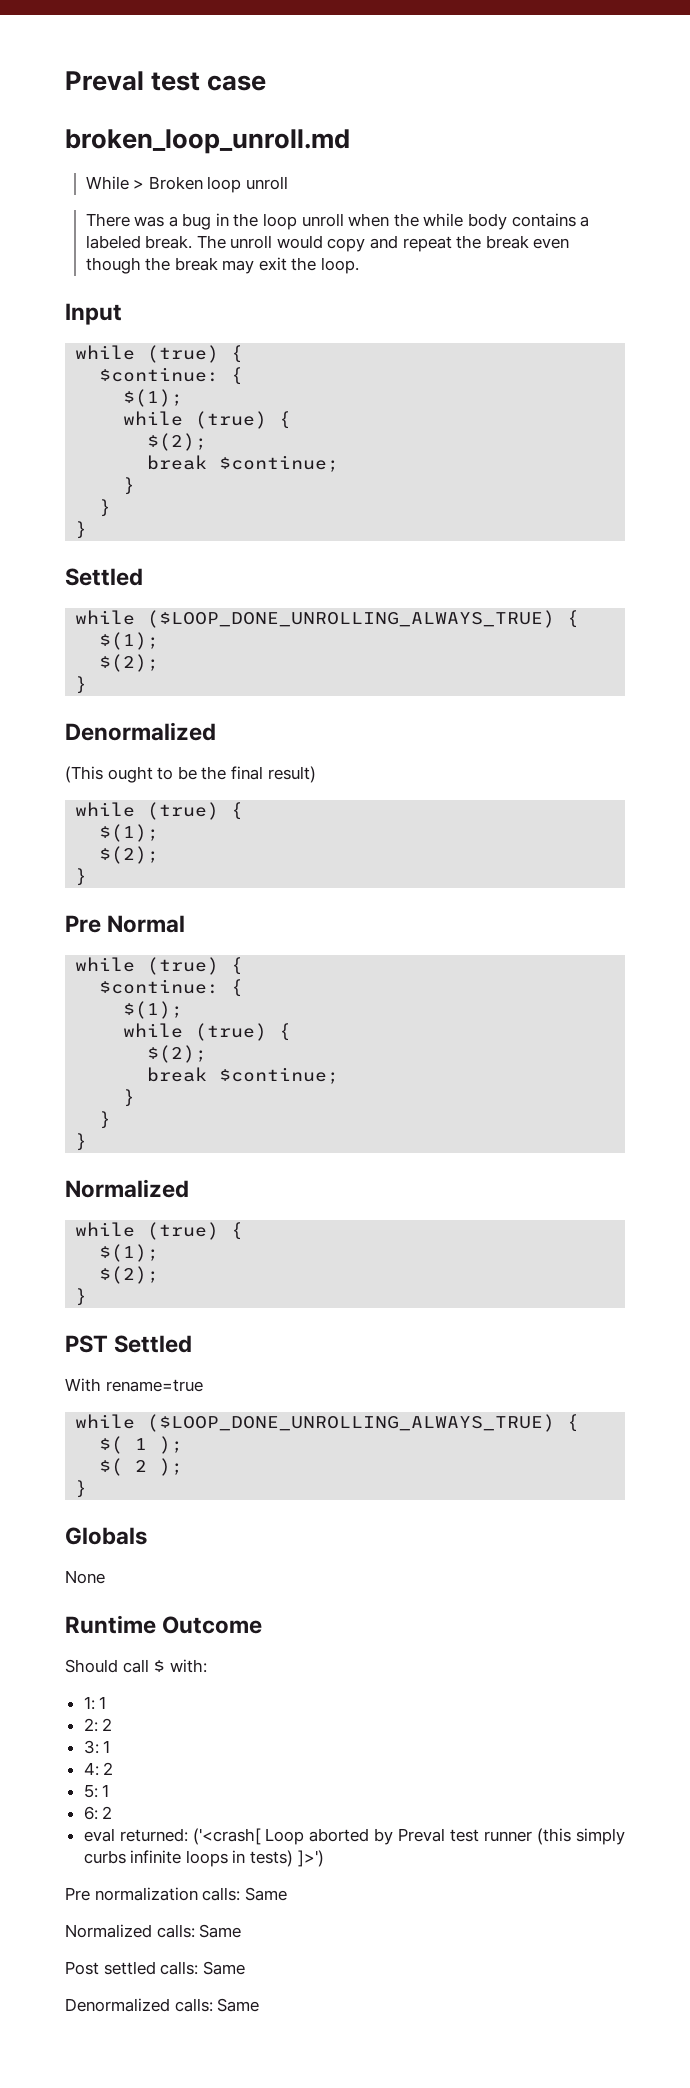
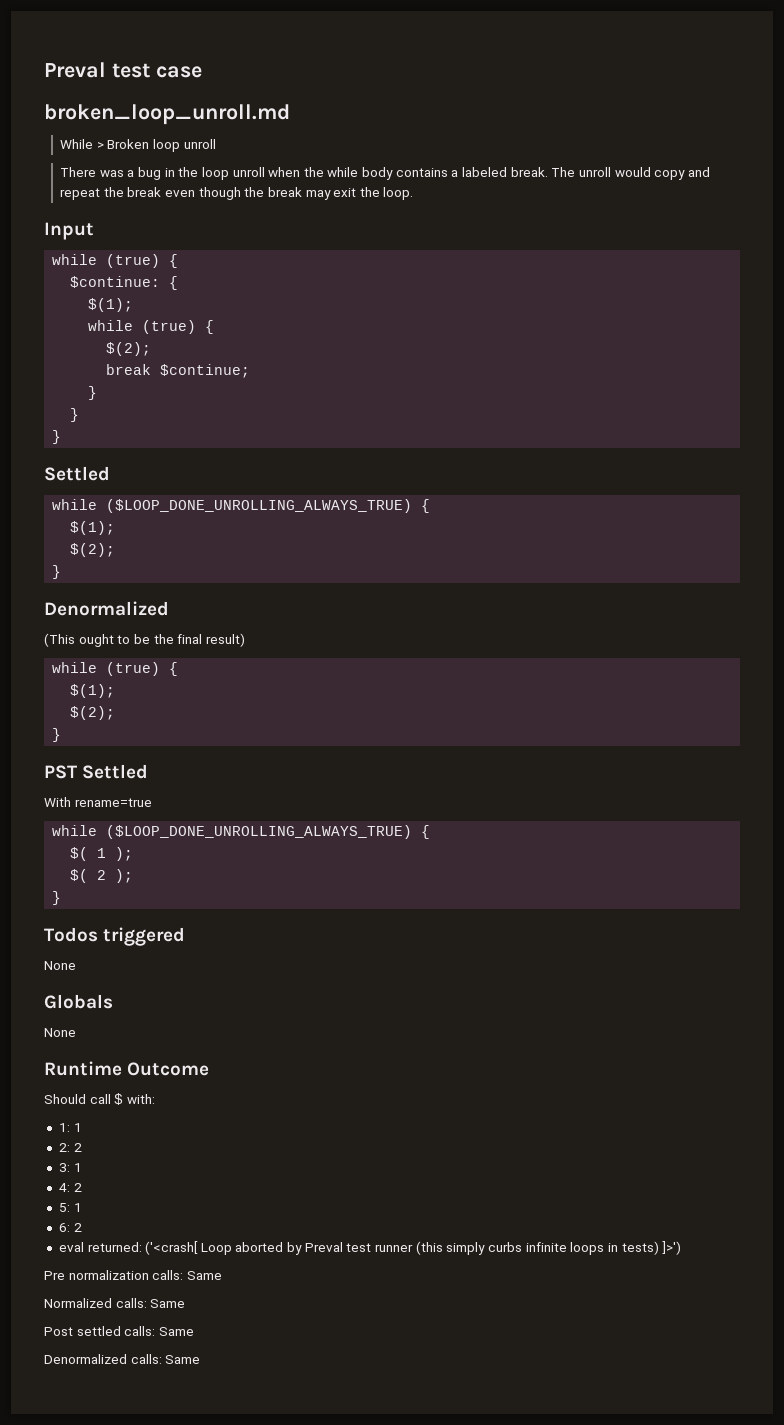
[65,915,186,933] [75,957,244,975] [99,979,244,997] [123,1001,184,1019] [123,1023,292,1041] [147,1045,208,1063] [147,1067,340,1084] [123,1089,136,1107] [99,1111,112,1129] [75,1133,88,1151] [65,1179,189,1198] [75,1222,244,1240] [99,1244,160,1262] [99,1266,160,1284] [75,1288,88,1306] // Pre Normal // while (true) { // $continue: { // $(1); // while (true) { // $(2); // break $continue; // } // } // } // Normalized // while (true) { // $(1); // $(2); // } -> (62, 735) none
(88, 1489) none -> [44,927,186,946] [44,961,76,970] // Todos triggered // None

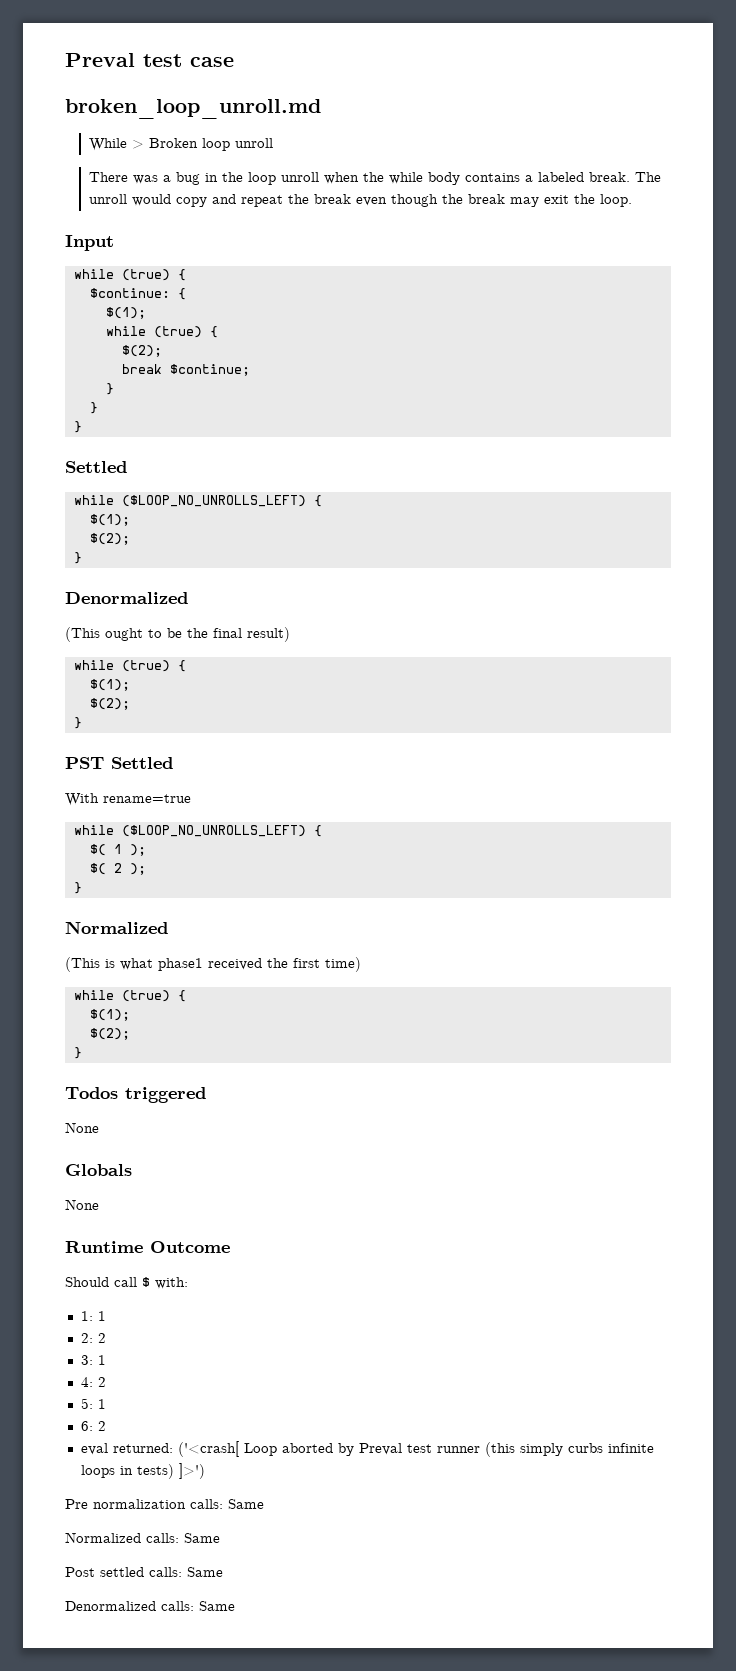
[106,499,413,513] ($LOOP_DONE_UNROLLING_ALWAYS_TRUE) -> [121,495,306,507] ($LOOP_NO_UNROLLS_LEFT)
[106,825,413,839] ($LOOP_DONE_UNROLLING_ALWAYS_TRUE) -> [121,825,306,837] ($LOOP_NO_UNROLLS_LEFT)
(62, 898) none -> [65,921,168,934] [65,957,361,972] [73,990,186,1002] [89,1009,130,1021] [89,1028,130,1040] [73,1047,82,1059] // Normalized // (This is what phase1 received the first time) // while (true) { // $(1); // $(2); // }

